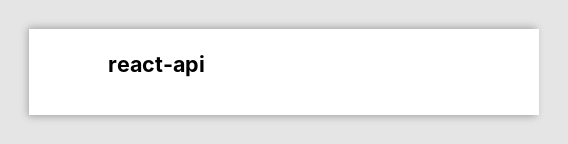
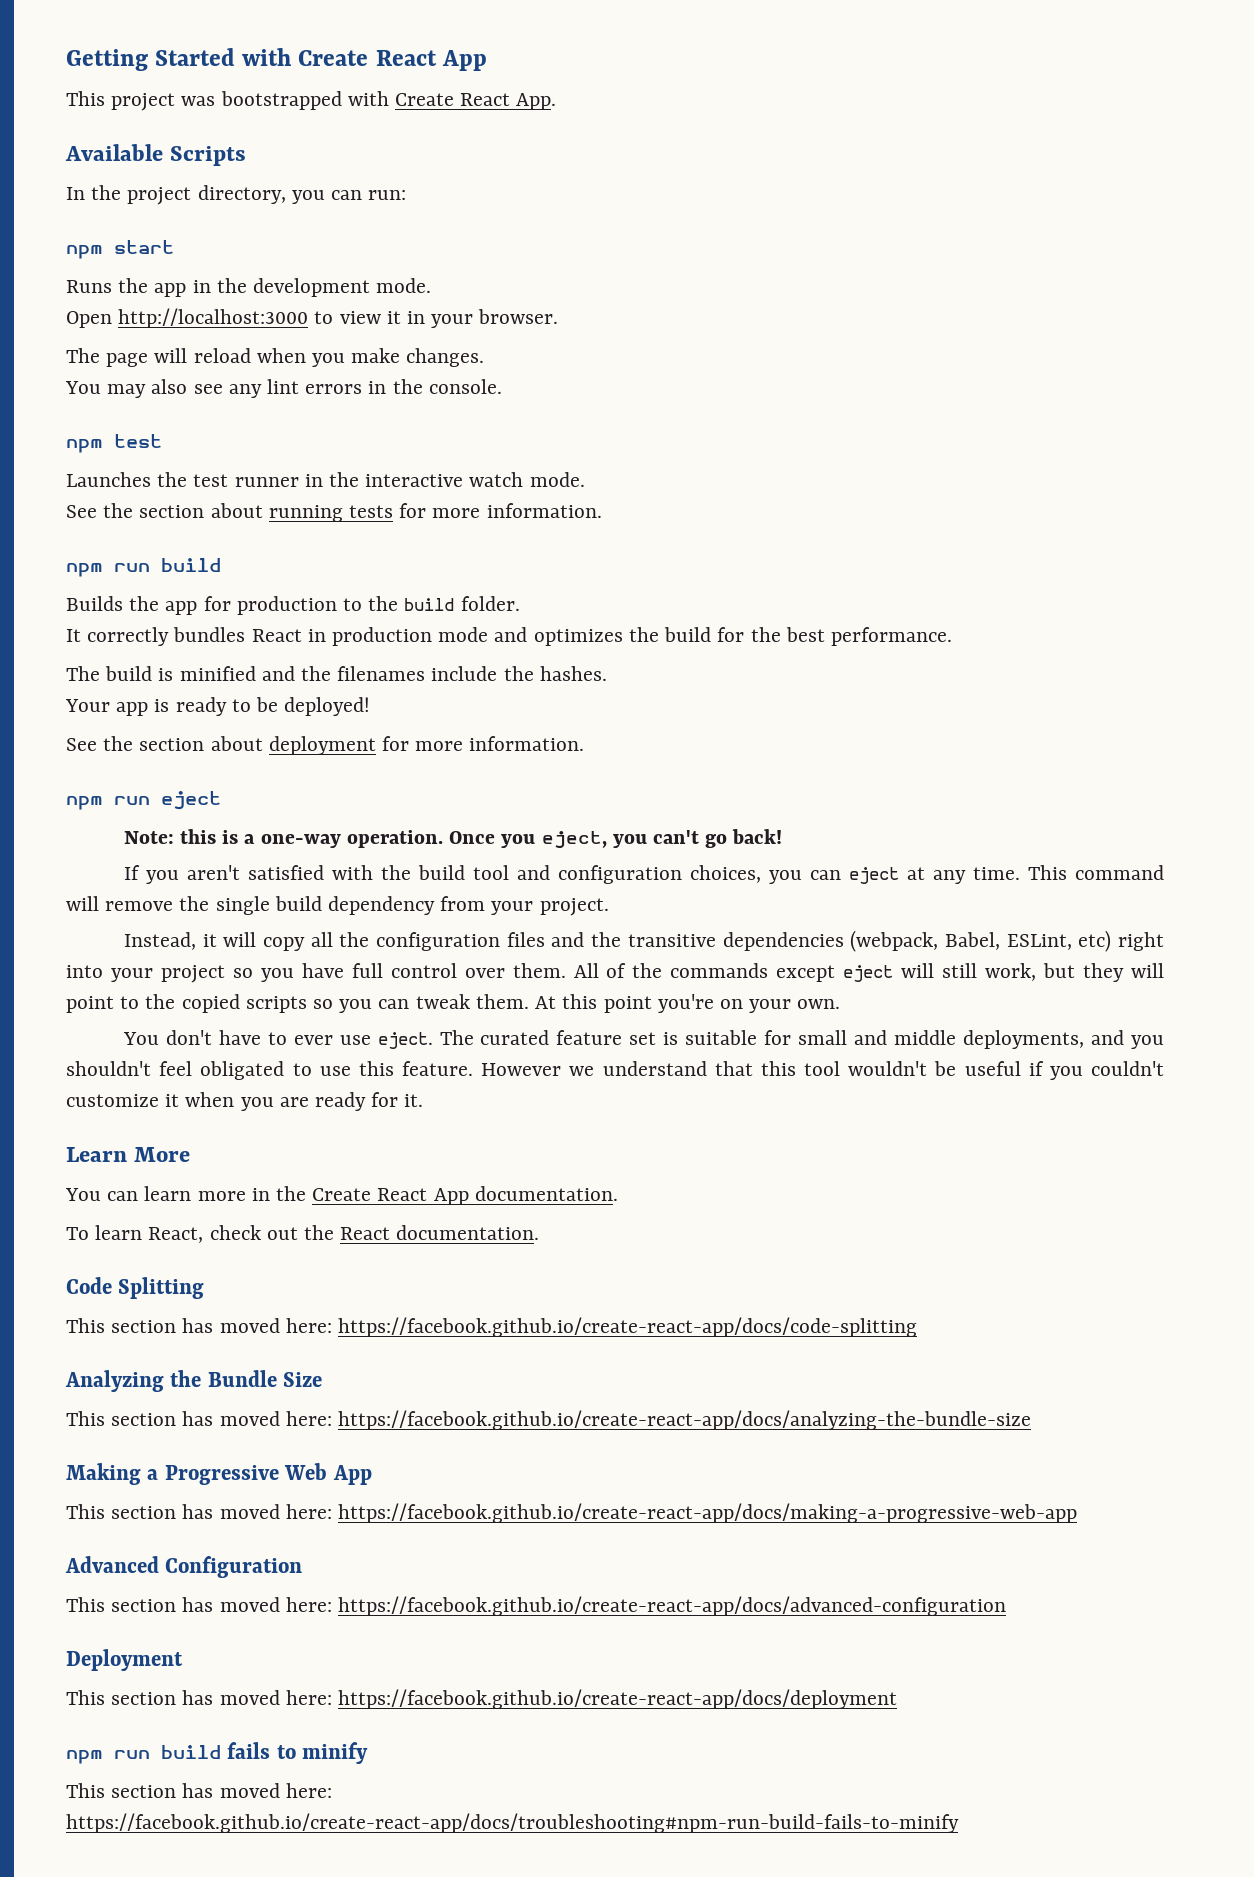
[108,55,205,77] react-api -> [66,48,487,71] [66,91,557,111] [65,144,246,166] [66,185,407,205] [66,240,174,259] [66,278,432,297] [66,308,559,328] [66,348,485,367] [65,379,502,398] [66,434,162,453] [66,472,585,487] [66,503,602,522] [66,558,221,577] [66,596,520,615] [66,627,952,646] [66,666,607,681] [65,697,371,716] [66,736,585,755] [66,791,221,810] [123,829,783,849] [123,865,1165,884] [66,896,609,916] [123,930,1165,952] [66,963,1165,983] [66,994,841,1013] [122,1030,1164,1049] [66,1061,1164,1080] [66,1092,424,1111] [66,1147,190,1162] [65,1186,618,1205] [66,1225,540,1243] [66,1277,205,1299] [66,1317,918,1337] [65,1370,323,1392] [66,1410,1032,1430] [66,1463,372,1485] [66,1503,1078,1523] [65,1556,303,1578] [66,1596,1007,1616] [66,1649,183,1671] [66,1689,898,1709] [66,1742,369,1764] [66,1783,332,1798] [66,1813,959,1833] Getting Started with Create React App // This project was bootstrapped with Create React App. // Available Scripts // In the project directory, you can run: // npm start // Runs the app in the development mode. // Open http://localhost:3000 to view it in your browser. // The page will reload when you make changes. // You may also see any lint errors in the console. // npm test // Launches the test runner in the interactive watch mode. // See the section about running tests for more information. // npm run build // Builds the app for production to the build folder. // It correctly bundles React in production mode and optimizes the build for the best performance. // The build is minified and the filenames include the hashes. // Your app is ready to be deployed! // See the section about deployment for more information. // npm run eject // Note: this is a one-way operation. Once you eject, you can't go back! // If you aren't satisfied with the build tool and configuration choices, you can eject at any time. This command will remove the single build dependency from your project. // Instead, it will copy all the configuration files and the transitive dependencies (webpack, Babel, ESLint, etc) right into your project so you have full control over them. All of the commands except eject will still work, but they will point to the copied scripts so you can tweak them. At this point you're on your own. // You don't have to ever use eject. The curated feature set is suitable for small and middle deployments, and you shouldn't feel obligated to use this feature. However we understand that this tool wouldn't be useful if you couldn't customize it when you are ready for it. // Learn More // You can learn more in the Create React App documentation. // To learn React, check out the React documentation. // Code Splitting // This section has moved here: https://facebook.github.io/create-react-app/docs/code-splitting // Analyzing the Bundle Size // This section has moved here: https://facebook.github.io/create-react-app/docs/analyzing-the-bundle-size // Making a Progressive Web App // This section has moved here: https://facebook.github.io/create-react-app/docs/making-a-progressive-web-app // Advanced Configuration // This section has moved here: https://facebook.github.io/create-react-app/docs/advanced-configuration // Deployment // This section has moved here: https://facebook.github.io/create-react-app/docs/deployment // npm run build fails to minify // This section has moved here: https://facebook.github.io/create-react-app/docs/troubleshooting#npm-run-build-fails-to-minify

